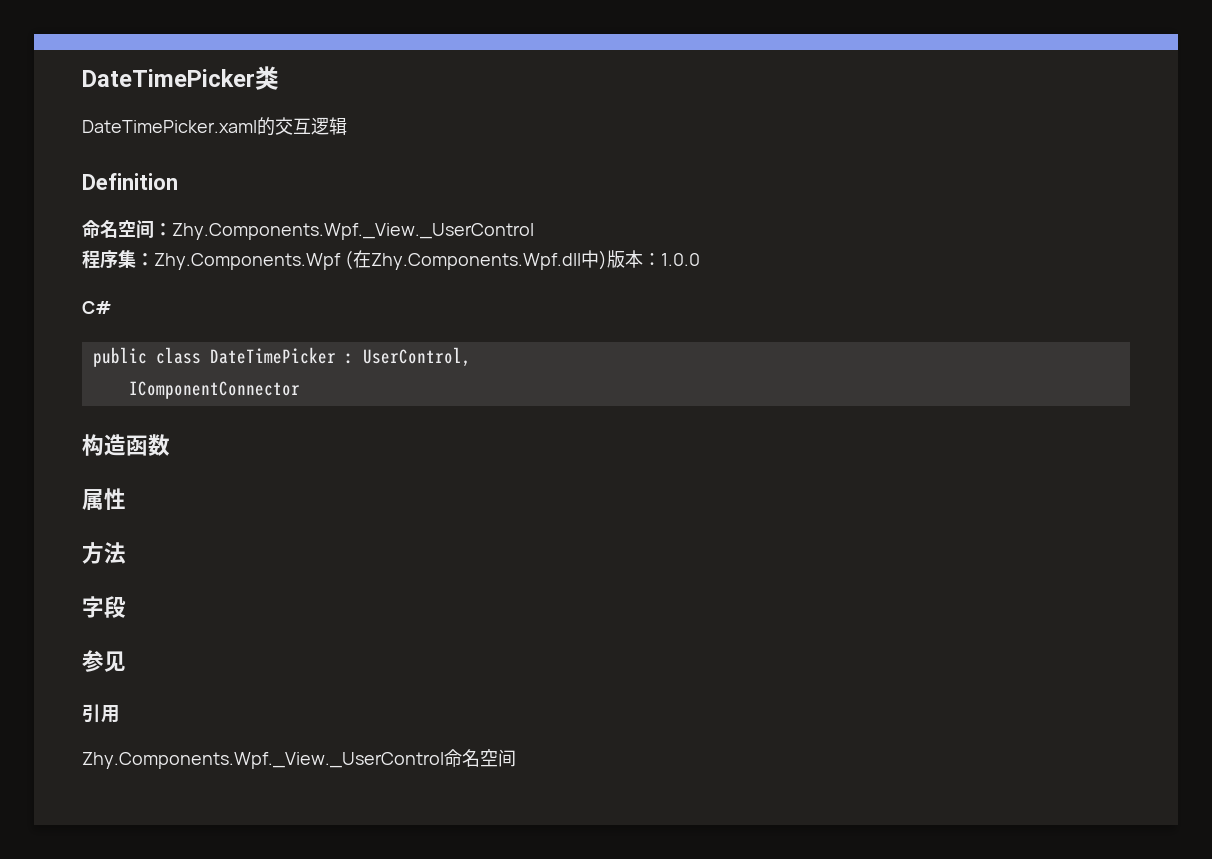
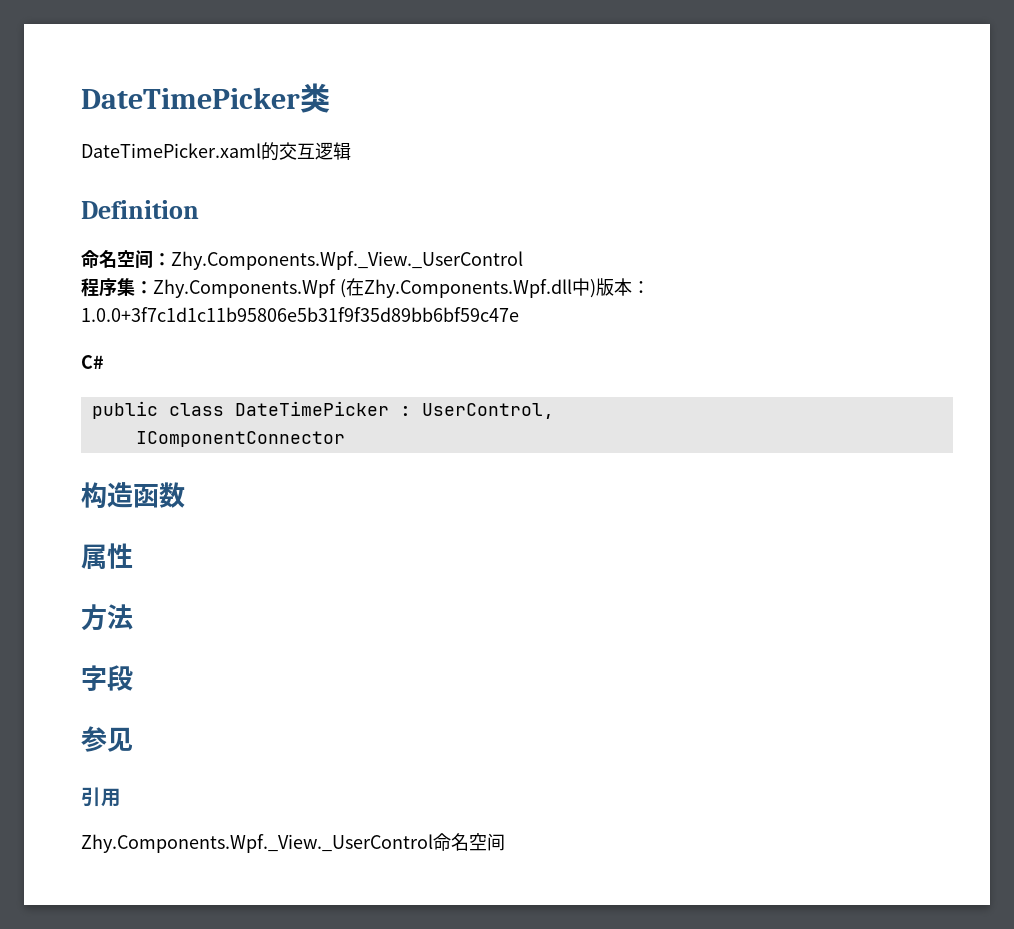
[660,253,700,266] 1.0.0 -> [81,307,519,322] 1.0.0+3f7c1d1c11b95806e5b31f9f35d89bb6bf59c47e

